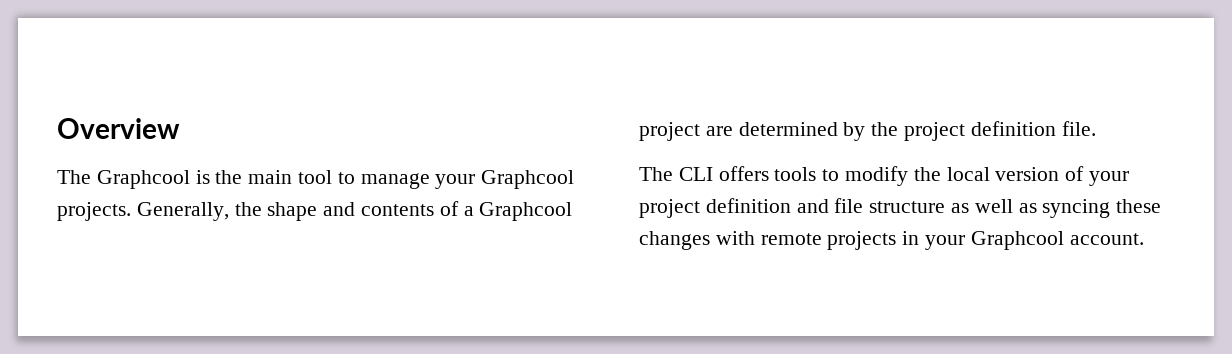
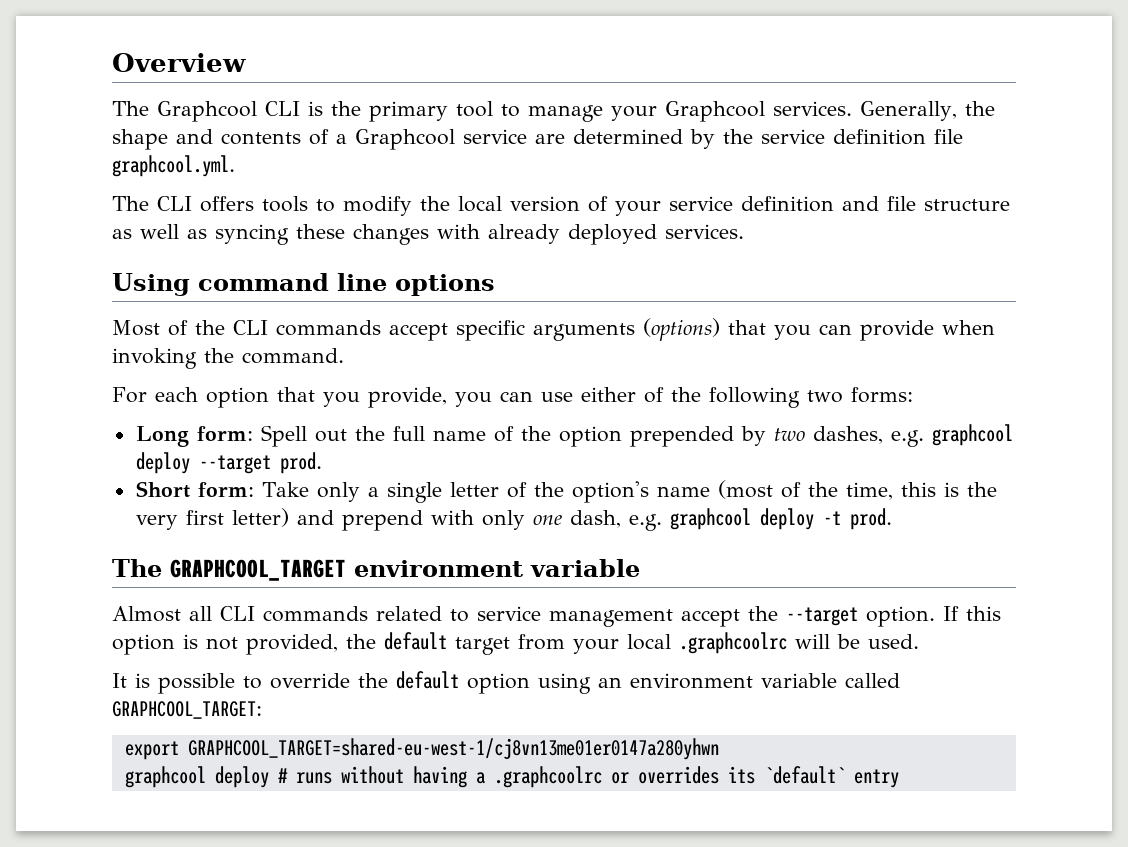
[195,170,293,184] is the main -> [265,101,448,122] CLI is the primary
[57,202,131,221] projects. -> [773,101,852,116] services.
[639,122,700,141] project -> [463,129,527,144] service
[904,121,1096,141] project definition file. -> [761,129,963,145] [112,155,235,177] service definition file graphcool.yml.
[639,199,700,218] project -> [669,196,733,211] service
[760,231,1144,250] remote projects in your Graphcool account. -> [488,224,744,245] [112,273,495,296] [112,318,995,341] [112,348,344,369] [112,387,913,408] [135,424,1013,447] [135,452,322,474] [135,480,997,503] [135,508,892,531] [112,559,640,581] [112,606,1001,627] [112,632,919,655] [112,671,900,694] [112,701,262,719] [124,738,719,760] [124,766,899,788] already deployed services. // Using command line options // Most of the CLI commands accept specific arguments (options) that you can provide when invoking the command. // For each option that you provide, you can use either of the following two forms: // Long form: Spell out the full name of the option prepended by two dashes, e.g. graphcool deploy --target prod. // Short form: Take only a single letter of the option's name (most of the time, this is the very first letter) and prepend with only one dash, e.g. graphcool deploy -t prod. // The GRAPHCOOL_TARGET environment variable // Almost all CLI commands related to service management accept the --target option. If this option is not provided, the default target from your local .graphcoolrc will be used. // It is possible to override the default option using an environment variable called GRAPHCOOL_TARGET: // export GRAPHCOOL_TARGET=shared-eu-west-1/cj8vn13me01er0147a280yhwn // graphcool deploy # runs without having a .graphcoolrc or overrides its `default` entry

